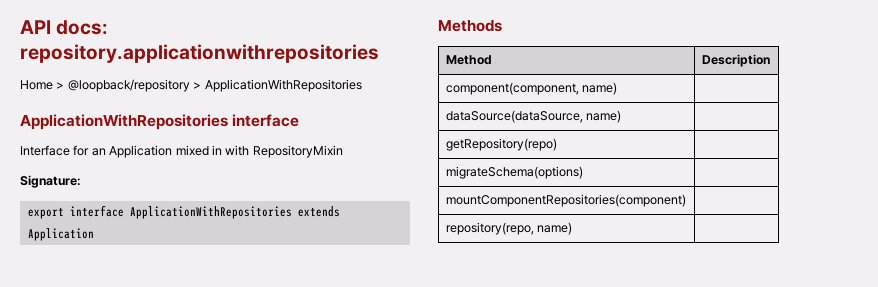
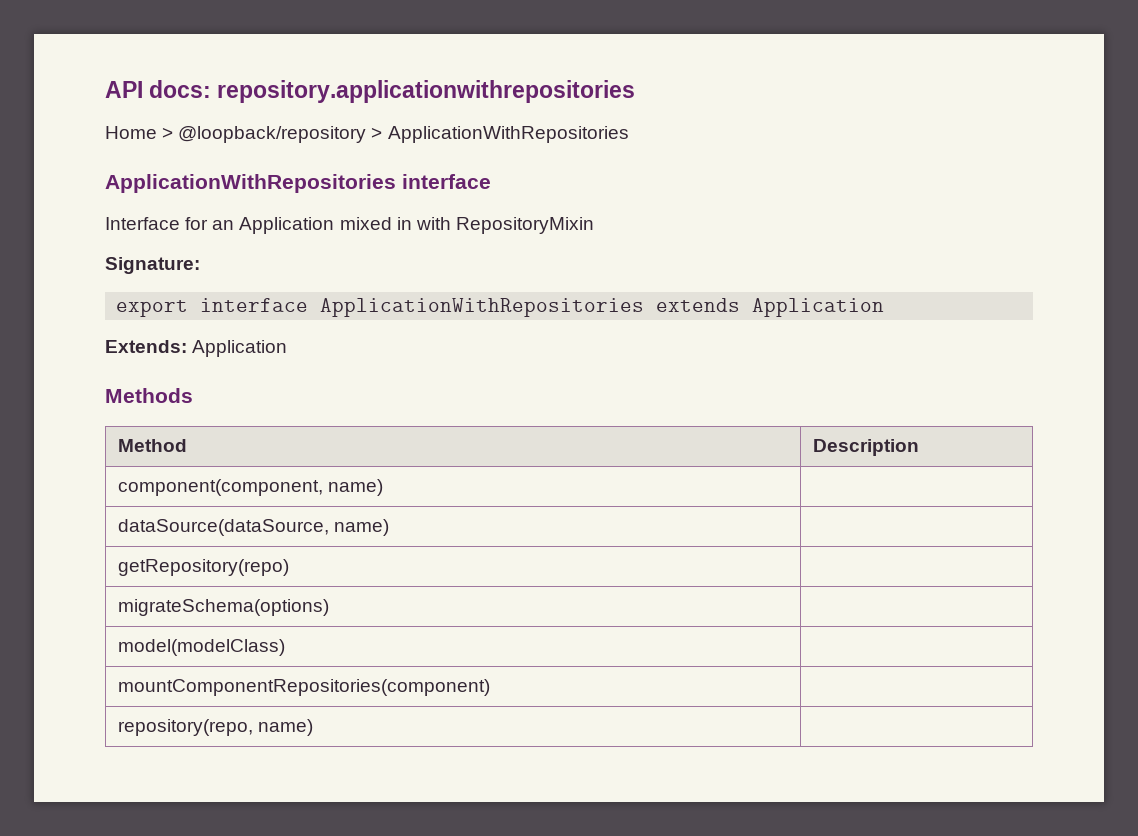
(94, 234) none -> [105,340,288,357] // Extends: Application
(583, 172) none -> [117,639,285,656] // model(modelClass) |

